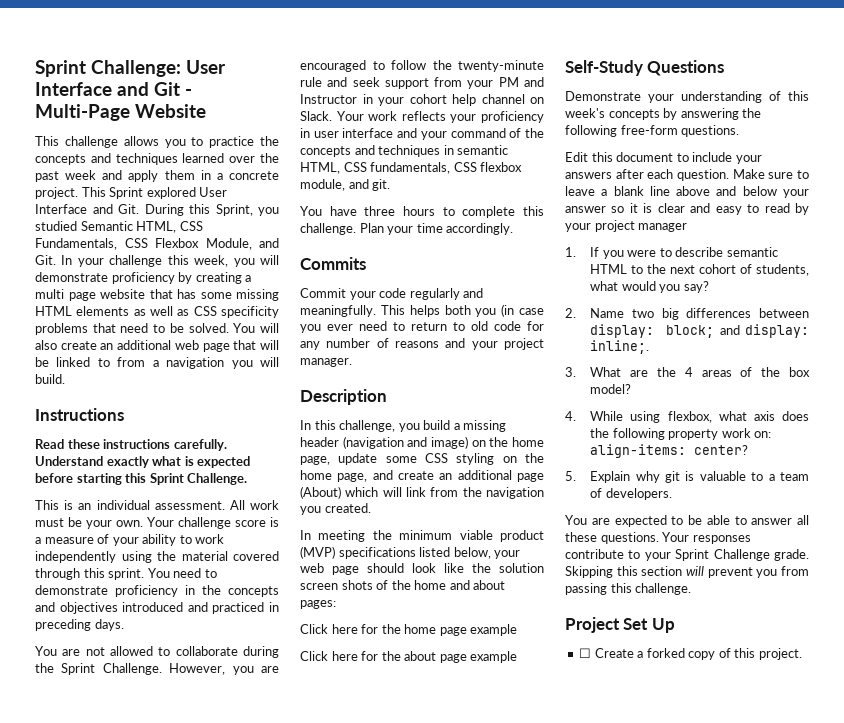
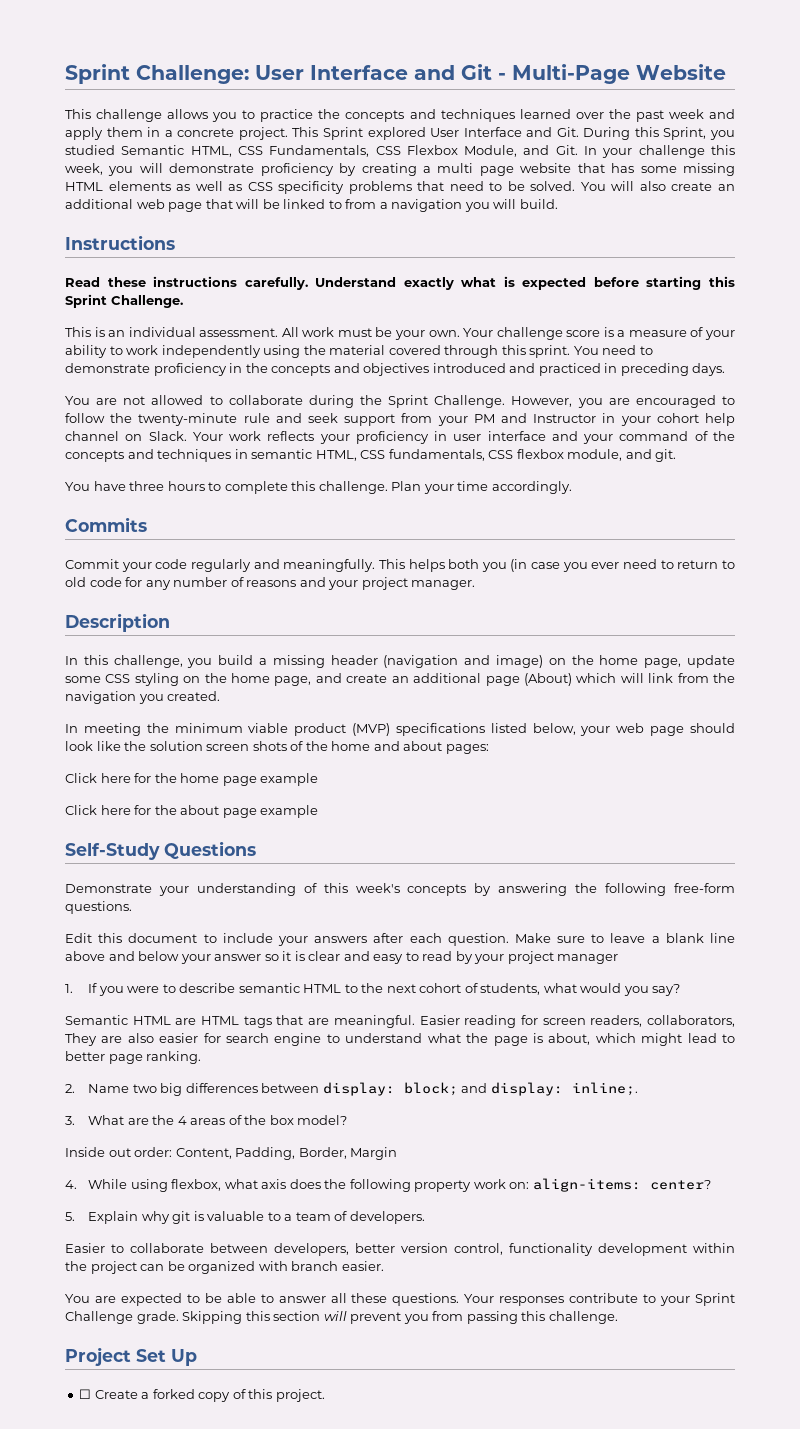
(709, 287) none -> [65,1015,735,1028] [65,1033,735,1046] [65,1051,202,1064] // Semantic HTML are HTML tags that are meaningful. Easier reading for screen readers, collaborators, They are also easier for search engine to understand what the page is about, which might lead to better page ranking.
(632, 389) none -> [65,1147,398,1160] // Inside out order: Content, Padding, Border, Margin
(672, 494) none -> [65,1243,735,1256] [65,1261,384,1274] // Easier to collaborate between developers, better version control, functionality development within the project can be organized with branch easier.

